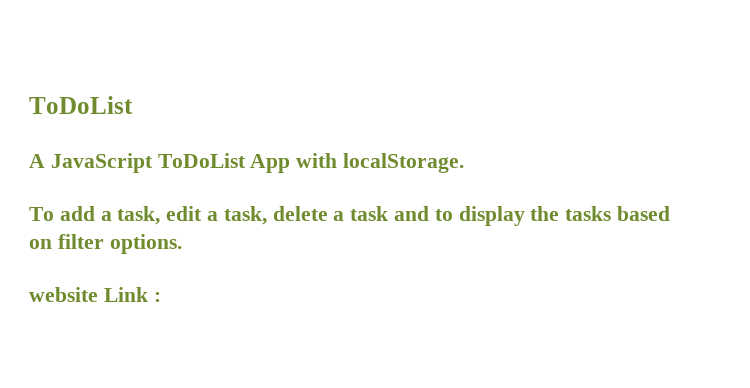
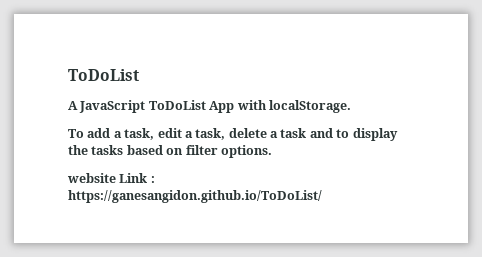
(161, 297) none -> [68,190,322,203] https://ganesangidon.github.io/ToDoList/

